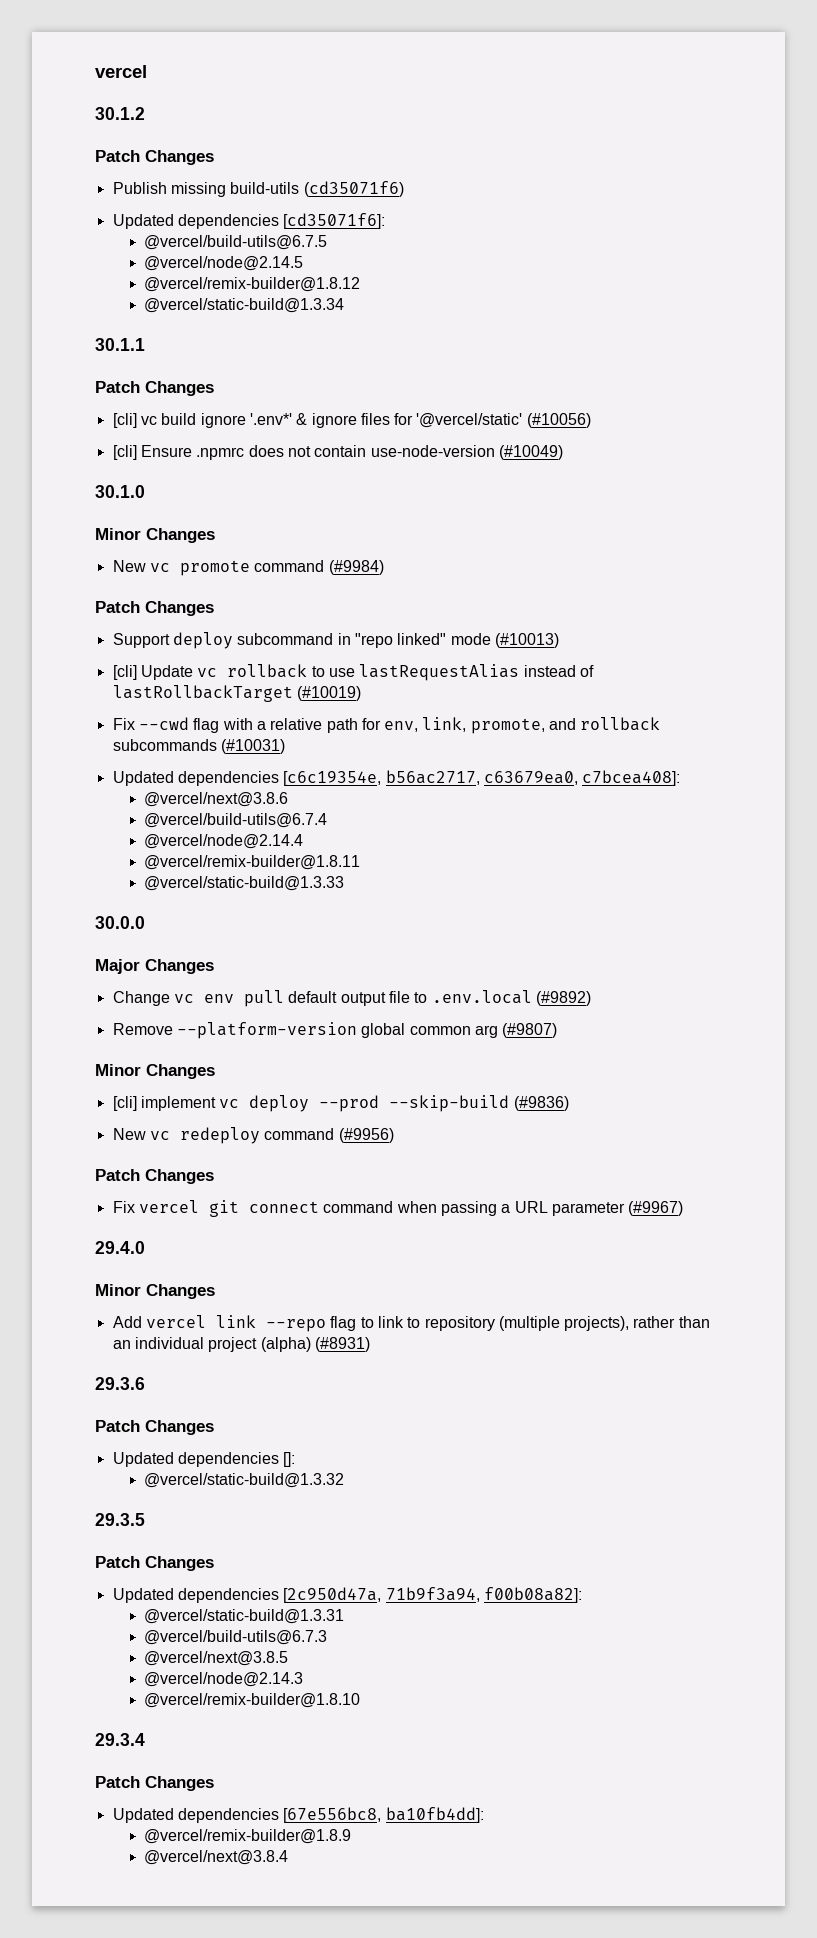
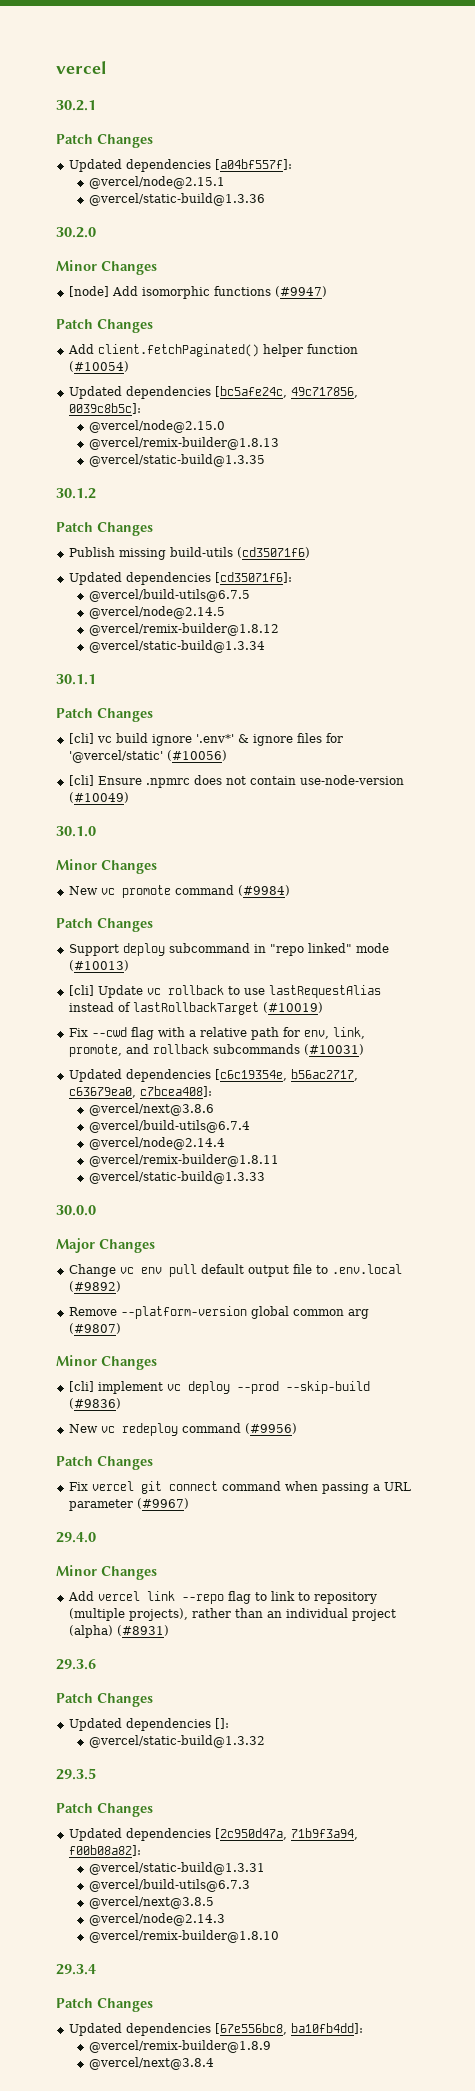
[95,65,147,78] vercel -> [56,61,106,74] [56,100,96,111] [56,134,153,148] [68,159,292,172] [88,176,225,189] [88,193,265,206] [56,227,96,238] [56,260,157,275] [68,286,327,299] [56,319,153,333] [67,344,358,357] [68,361,129,372] [68,386,358,399] [68,403,141,414] [88,420,225,433] [88,437,279,450] [88,454,265,467] vercel // 30.2.1 // Patch Changes // Updated dependencies [a04bf557f]: // @vercel/node@2.15.1 // @vercel/static-build@1.3.36 // 30.2.0 // Minor Changes // [node] Add isomorphic functions (#9947) // Patch Changes // Add client.fetchPaginated() helper function (#10054) // Updated dependencies [bc5afe24c, 49c717856, 0039c8b5c]: // @vercel/node@2.15.0 // @vercel/remix-builder@1.8.13 // @vercel/static-build@1.3.35

